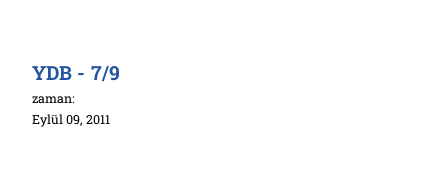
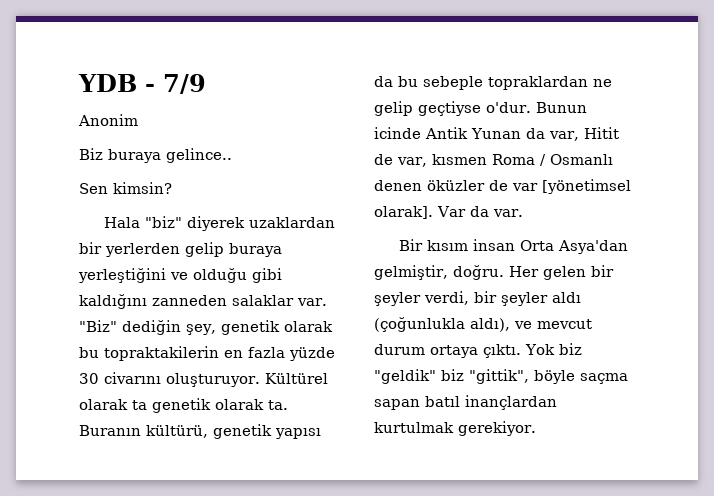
[32,96,75,104] [32,114,110,127] zaman: // Eylül 09, 2011 -> [78,114,138,126] [79,148,232,163] [79,182,172,194] [103,216,335,231] [79,242,282,257] [78,268,282,283] [79,294,327,309] [79,320,333,335] [79,346,335,361] [79,372,328,387] [79,398,288,413] [79,424,321,439] [374,76,612,90] [374,101,587,116] [374,127,619,141] [374,154,613,167] [374,179,631,194] [374,206,523,219] [398,239,628,254] [374,265,614,280] [374,291,581,306] [374,317,592,332] [374,343,582,358] [374,369,628,384] [374,395,557,410] [374,421,536,436] Anonim // Biz buraya gelince.. // Sen kimsin? // Hala "biz" diyerek uzaklardan bir yerlerden gelip buraya yerleştiğini ve olduğu gibi kaldığını zanneden salaklar var. "Biz" dediğin şey, genetik olarak bu topraktakilerin en fazla yüzde 30 civarını oluşturuyor. Kültürel olarak ta genetik olarak ta. Buranın kültürü, genetik yapısı da bu sebeple topraklardan ne gelip geçtiyse o'dur. Bunun icinde Antik Yunan da var, Hitit de var, kısmen Roma / Osmanlı denen öküzler de var [yönetimsel olarak]. Var da var. // Bir kısım insan Orta Asya'dan gelmiştir, doğru. Her gelen bir şeyler verdi, bir şeyler aldı (çoğunlukla aldı), ve mevcut durum ortaya çıktı. Yok biz "geldik" biz "gittik", böyle saçma sapan batıl inançlardan kurtulmak gerekiyor.

